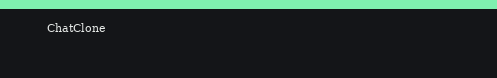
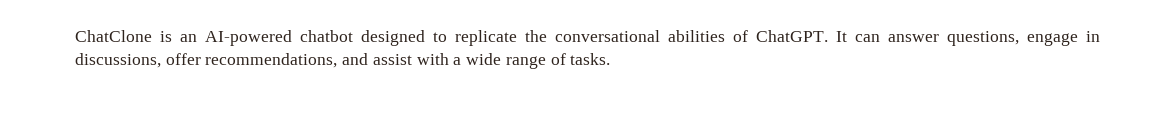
(106, 27) none -> [160,30,1100,46] [75,53,611,69] is an AI-powered chatbot designed to replicate the conversational abilities of ChatGPT. It can answer questions, engage in discussions, offer recommendations, and assist with a wide range of tasks.

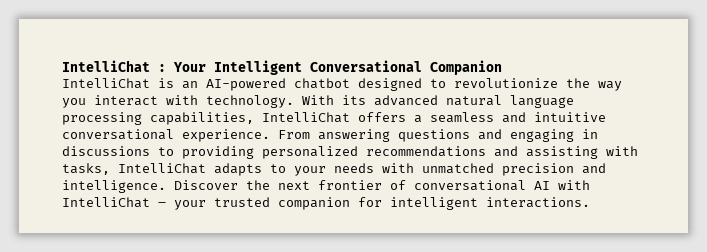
[75,30,152,42] ChatClone -> [62,60,502,75] [62,78,150,89] IntelliChat : Your Intelligent Conversational Companion // IntelliChat
[455,30,1100,46] [75,53,611,69] replicate the conversational abilities of ChatGPT. It can answer questions, engage in discussions, offer recommendations, and assist with a wide range of tasks. -> [454,78,622,91] [62,95,574,108] [62,112,606,125] [62,129,598,142] [62,146,638,159] [62,163,606,176] [62,180,590,193] [62,197,590,210] revolutionize the way you interact with technology. With its advanced natural language processing capabilities, IntelliChat offers a seamless and intuitive conversational experience. From answering questions and engaging in discussions to providing personalized recommendations and assisting with tasks, IntelliChat adapts to your needs with unmatched precision and intelligence. Discover the next frontier of conversational AI with IntelliChat – your trusted companion for intelligent interactions.

